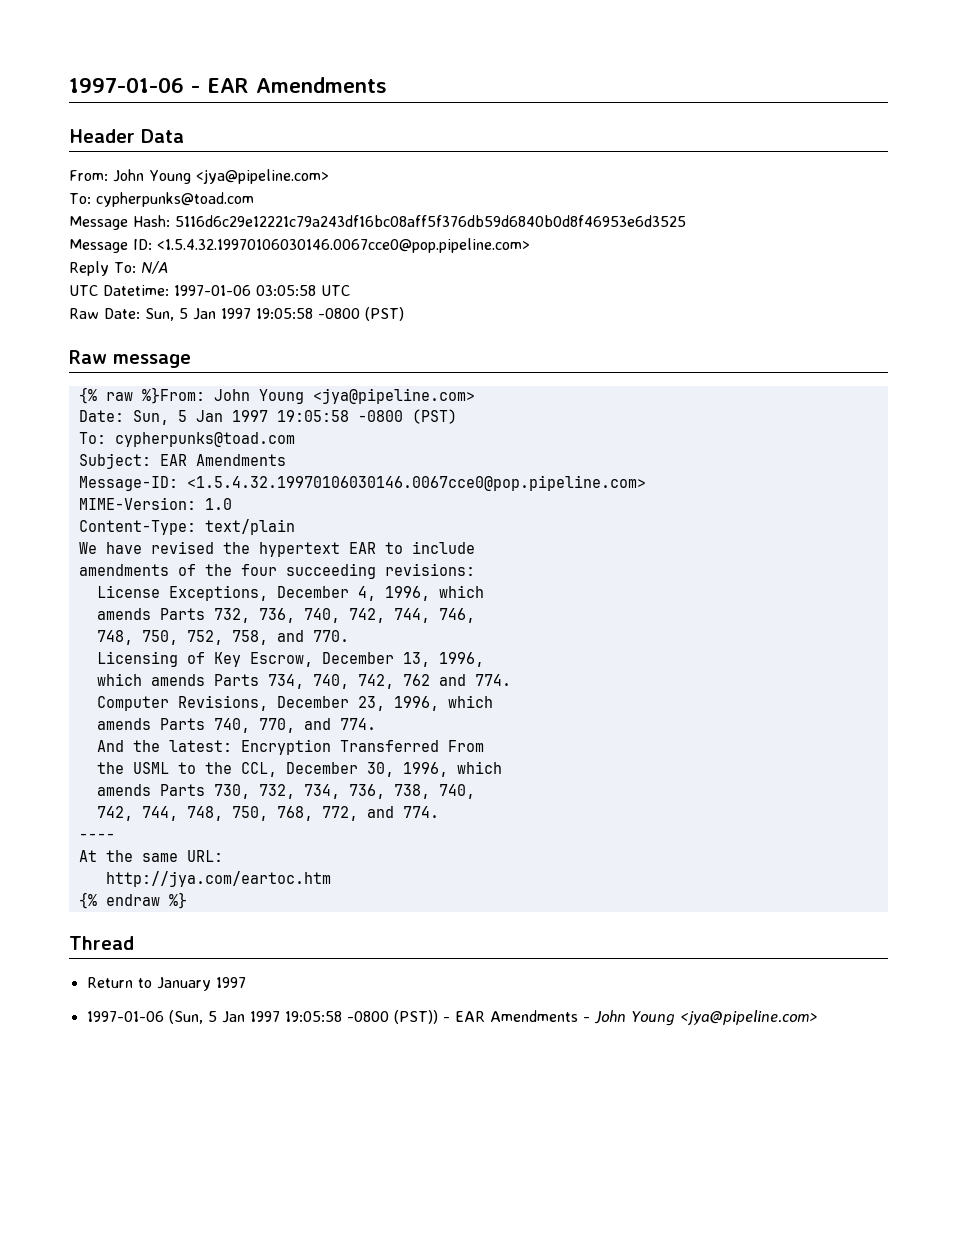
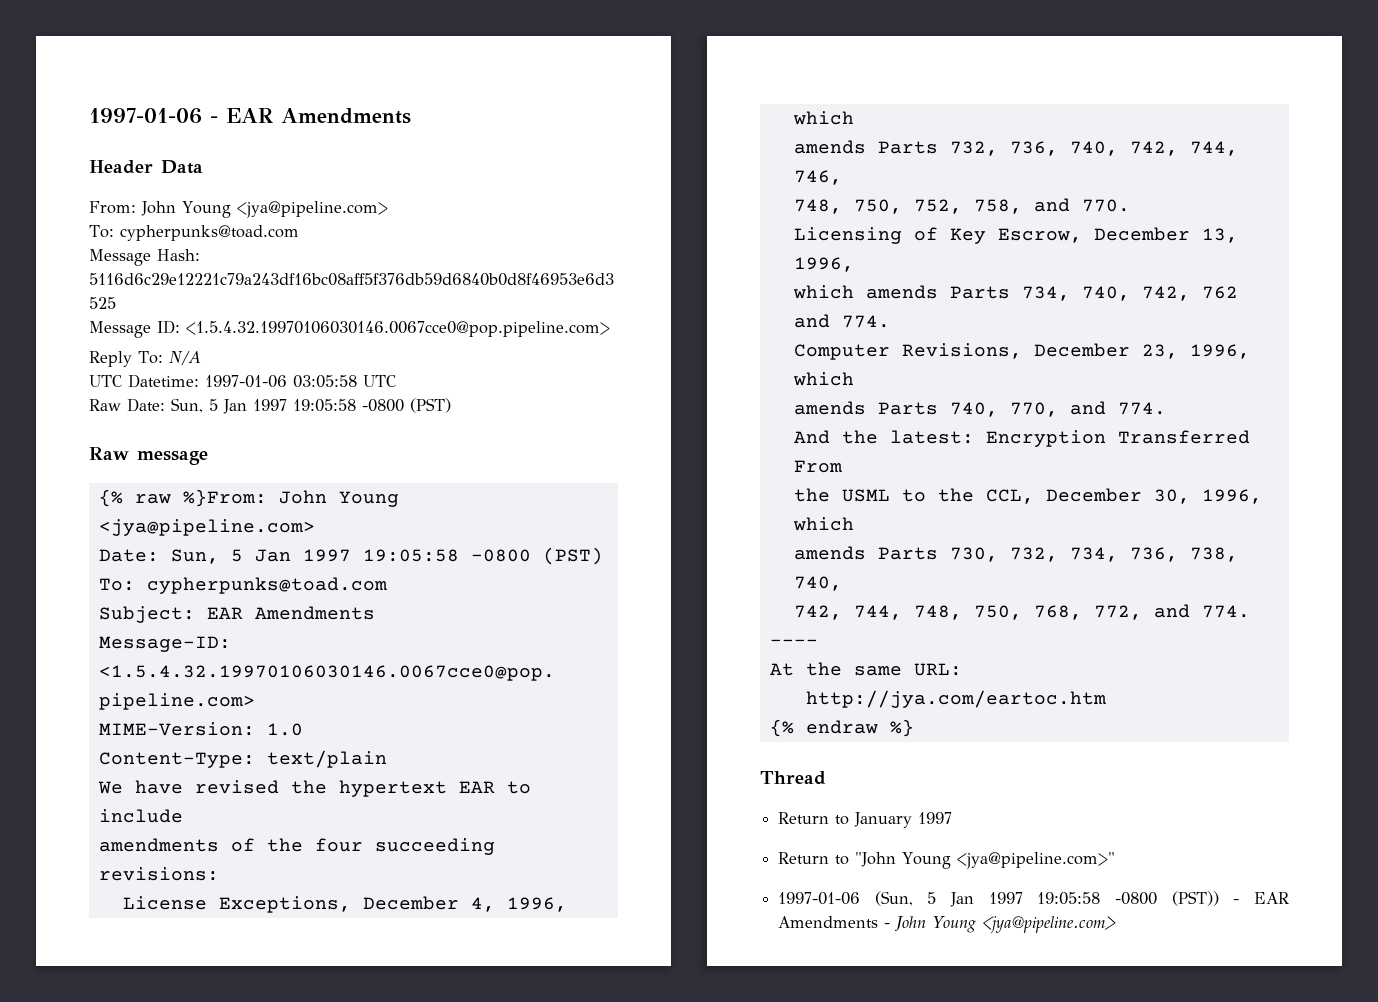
(246, 982) none -> [778,852,1116,869] // Return to "John Young <jya@pipeline.com>"

